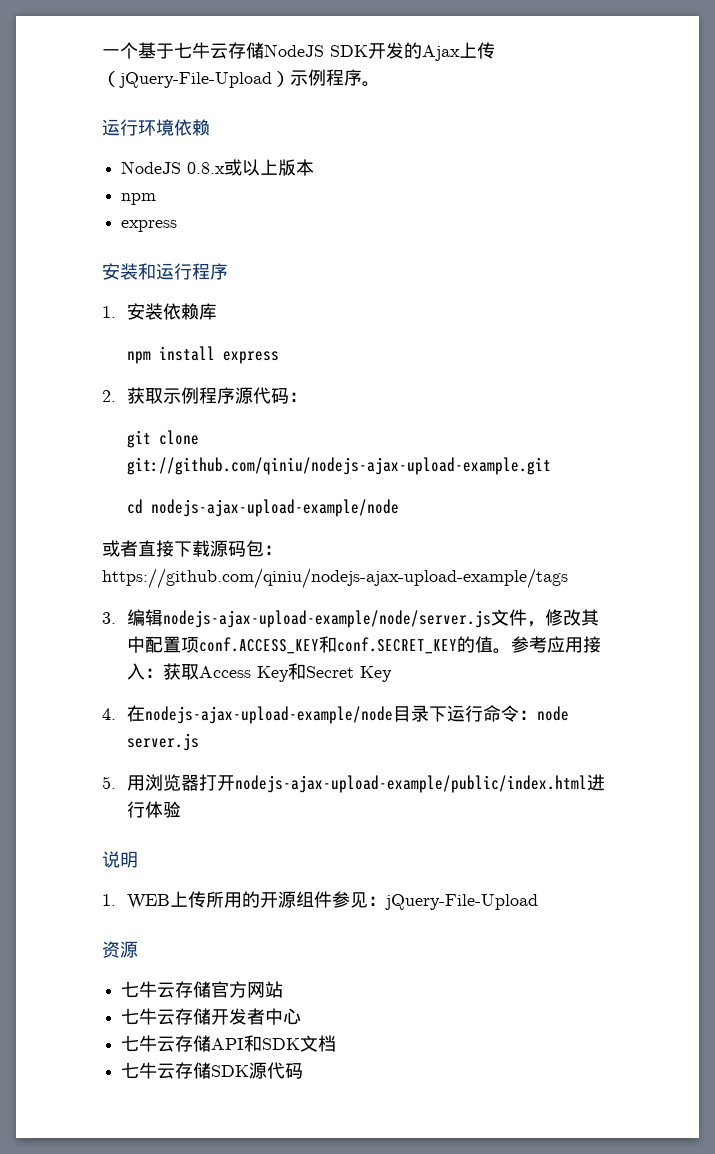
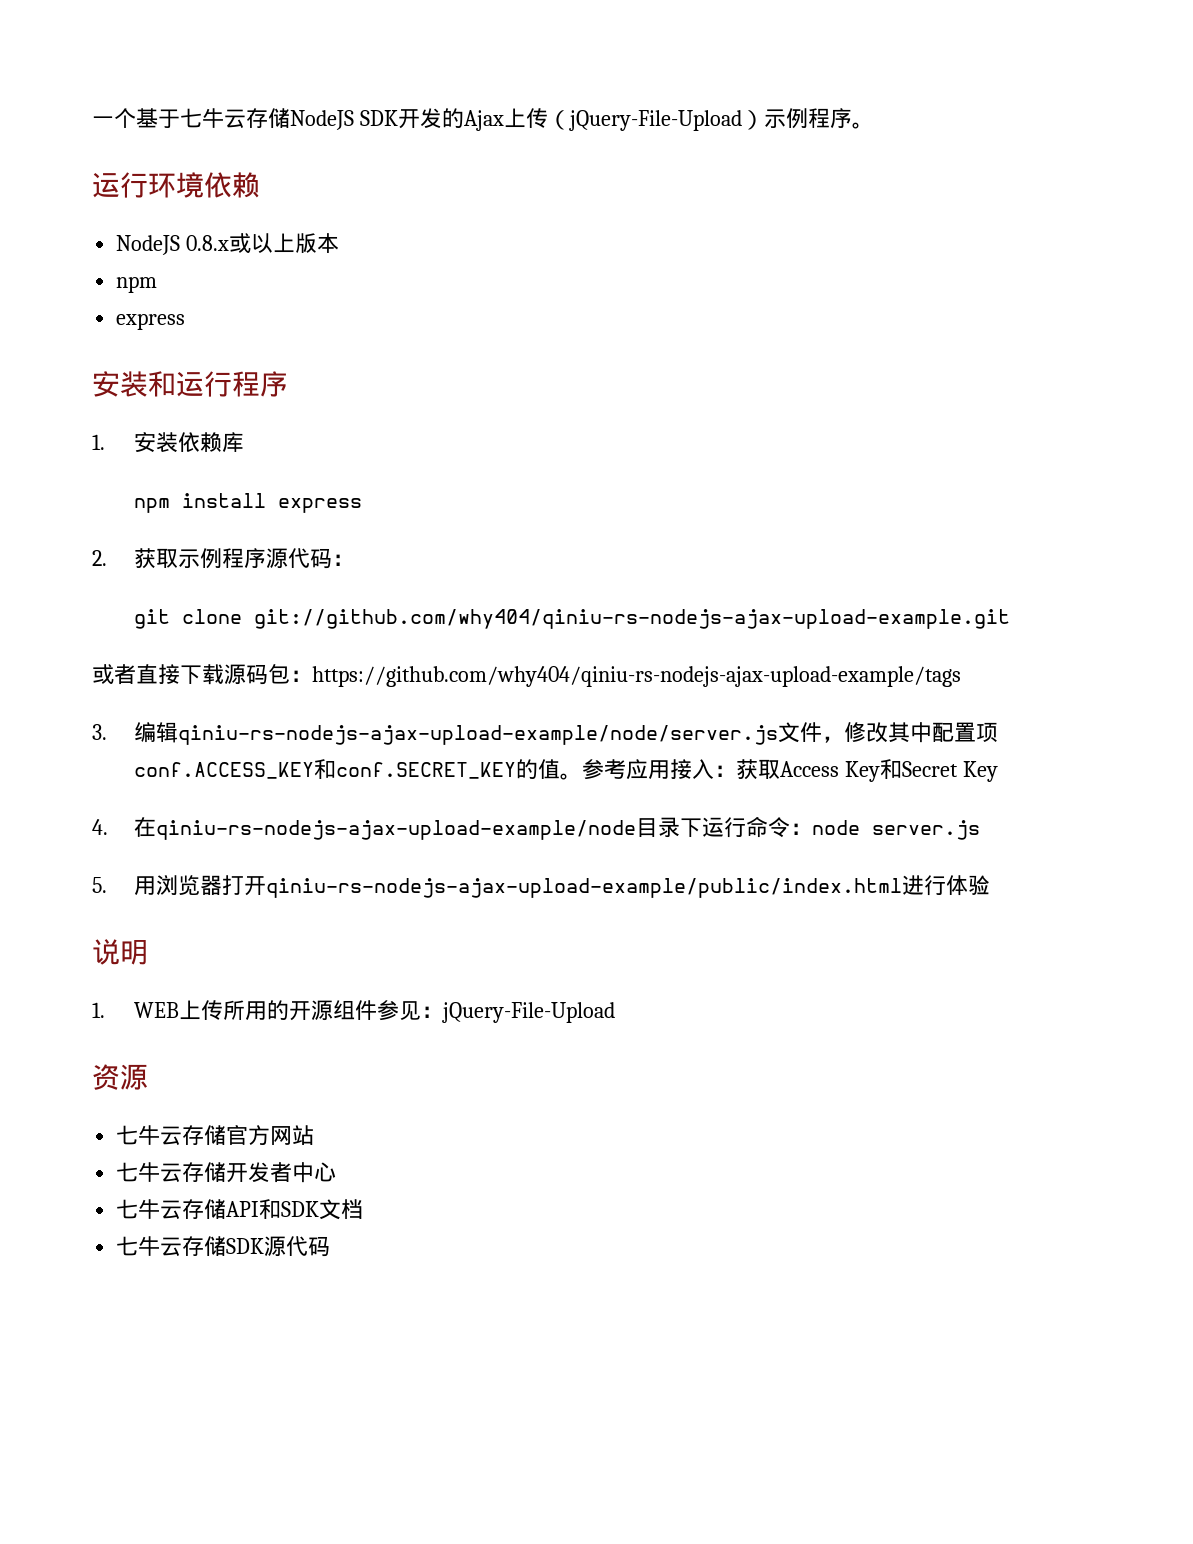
[126,457,551,475] [126,499,399,517] git://github.com/qiniu/nodejs-ajax-upload-example.git // cd nodejs-ajax-upload-example/node -> [254,609,1011,629] git://github.com/why404/qiniu-rs-nodejs-ajax-upload-example.git
[102,568,568,589] https://github.com/qiniu/nodejs-ajax-upload-example/tags -> [312,666,961,687] https://github.com/why404/qiniu-rs-nodejs-ajax-upload-example/tags
[162,610,491,628] nodejs-ajax-upload-example/node/server.js -> [178,725,779,745] qiniu-rs-nodejs-ajax-upload-example/node/server.js
[144,706,393,724] nodejs-ajax-upload-example/node -> [156,820,637,840] qiniu-rs-nodejs-ajax-upload-example/node
[234,775,587,793] nodejs-ajax-upload-example/public/index.html -> [266,878,903,898] qiniu-rs-nodejs-ajax-upload-example/public/index.html

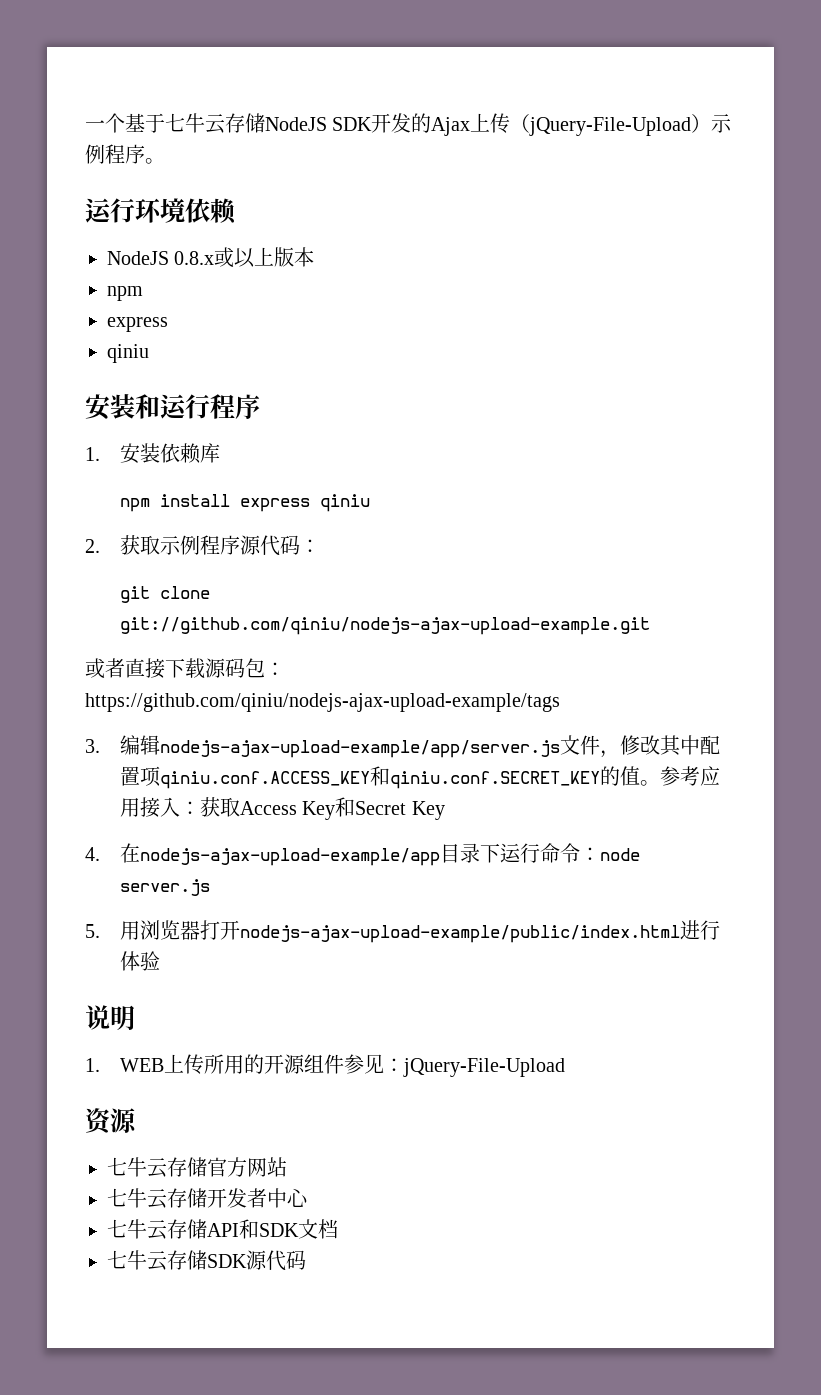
(186, 321) none -> [107,344,149,363] // qiniu
(363, 505) none -> [319,494,370,512] qiniu
[254,609,1011,629] git://github.com/why404/qiniu-rs-nodejs-ajax-upload-example.git -> [119,617,650,635] git://github.com/qiniu/nodejs-ajax-upload-example.git
[312,666,961,687] https://github.com/why404/qiniu-rs-nodejs-ajax-upload-example/tags -> [85,693,560,712] https://github.com/qiniu/nodejs-ajax-upload-example/tags
[178,725,779,745] qiniu-rs-nodejs-ajax-upload-example/node/server.js -> [159,740,560,758] nodejs-ajax-upload-example/app/server.js
[134,759,517,779] conf.ACCESS_KEY和conf.SECRET_KEY -> [159,766,600,789] qiniu.conf.ACCESS_KEY和qiniu.conf.SECRET_KEY
[156,820,637,840] qiniu-rs-nodejs-ajax-upload-example/node -> [139,848,440,866] nodejs-ajax-upload-example/app
[266,878,903,898] qiniu-rs-nodejs-ajax-upload-example/public/index.html -> [239,925,680,943] nodejs-ajax-upload-example/public/index.html

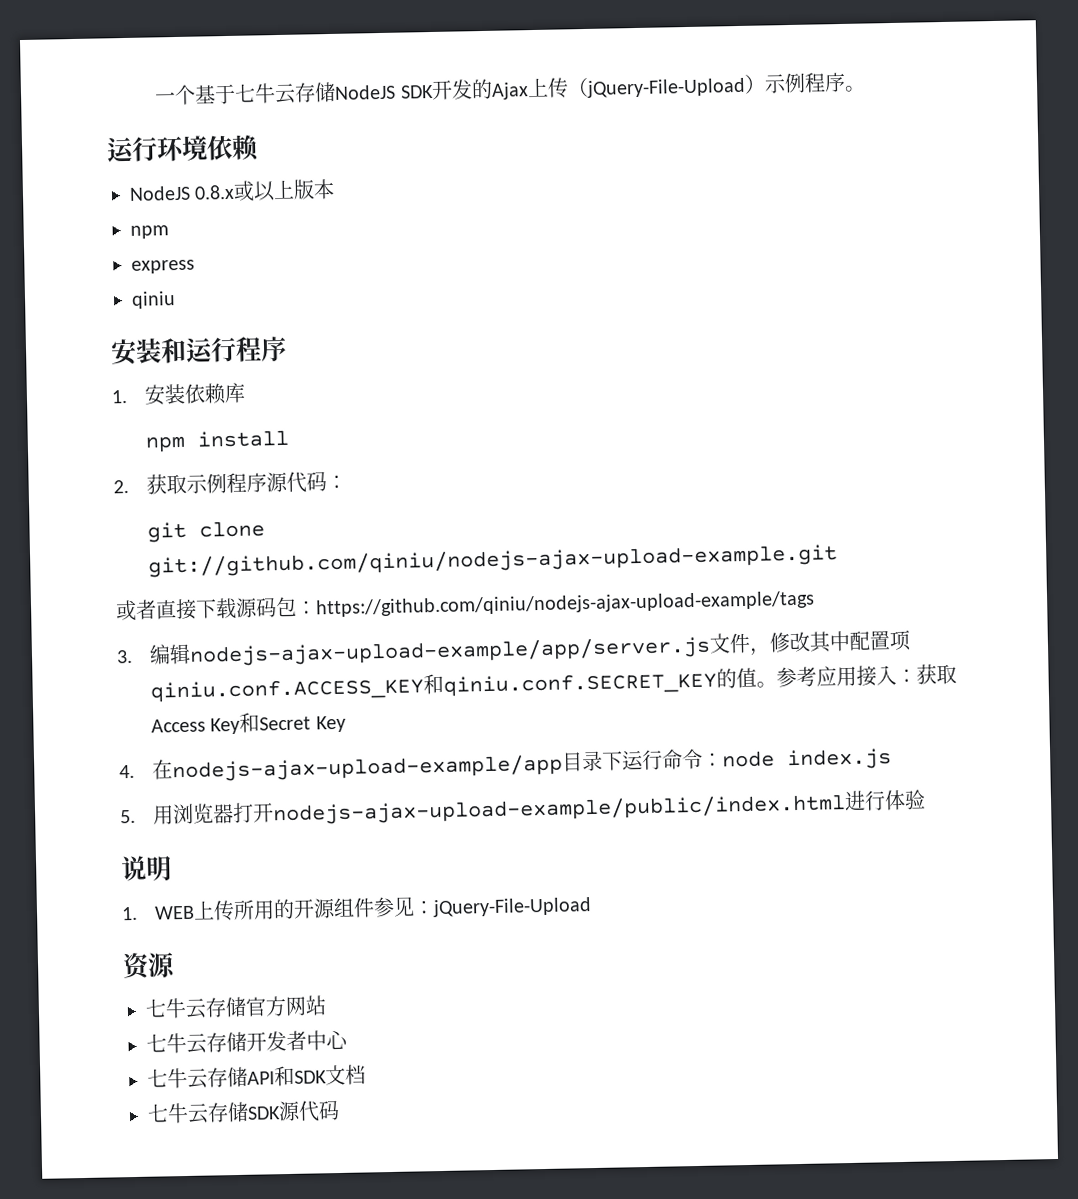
[239,494,370,512] express qiniu -> (289, 438) none
[119,879,210,896] server.js -> [785,748,892,771] index.js

